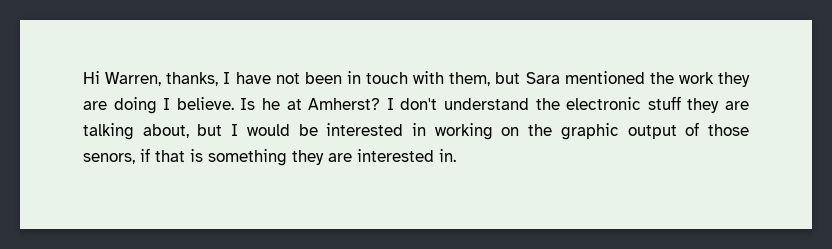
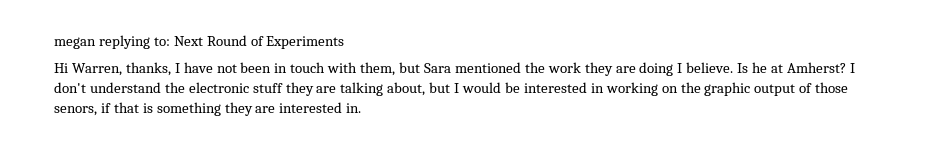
(83, 77) none -> [54,35,345,49] megan replying to: Next Round of Experiments //

